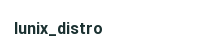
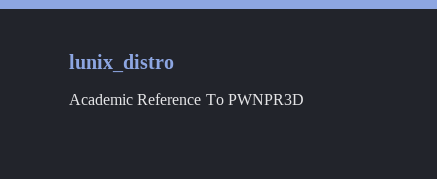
(103, 29) none -> [69,93,304,105] // Academic Reference To PWNPR3D

